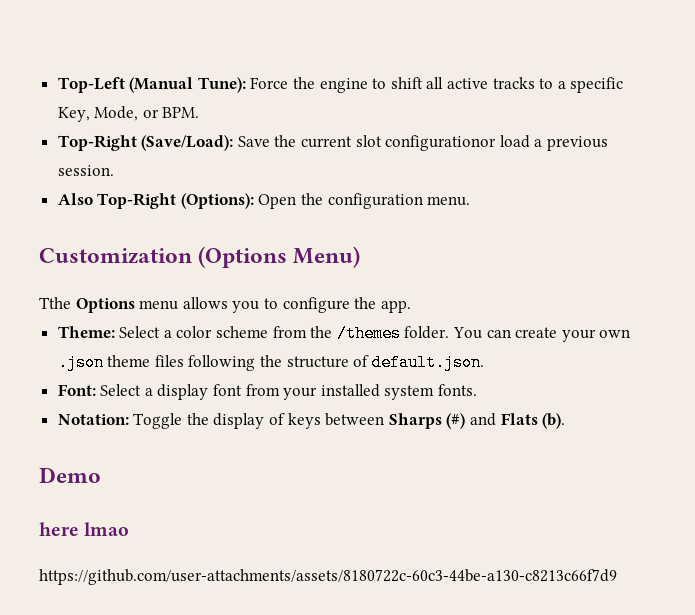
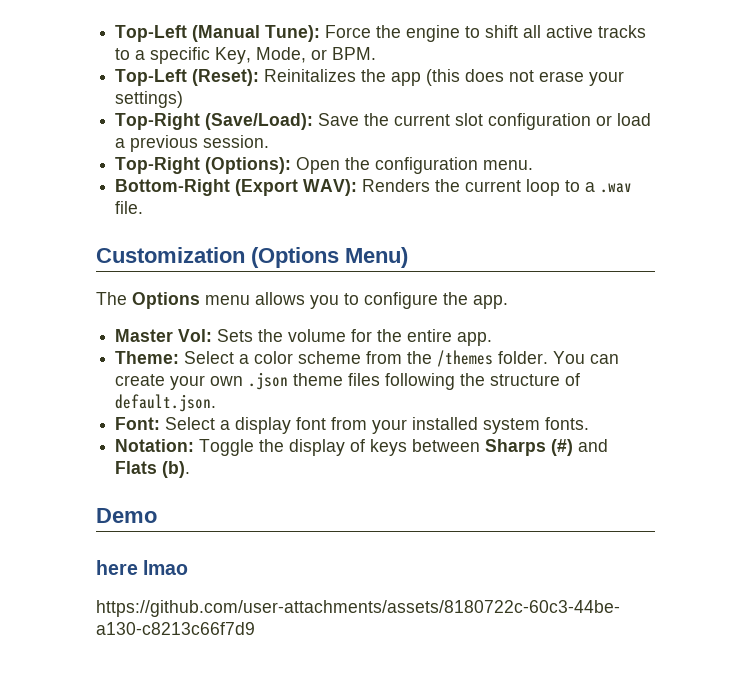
(200, 112) none -> [115,69,625,86] [115,91,184,108] // Top-Left (Reset): Reinitalizes the app (this does not erase your settings)
[385,135,497,151] configurationor -> [488,113,613,130] configuration or
[57,193,93,205] Also -> (270, 141) none
(471, 201) none -> [115,179,633,196] [115,201,144,214] // Bottom-Right (Export WAV): Renders the current loop to a .wav file.
[39,297,71,309] Tthe -> [96,292,127,305] The
(411, 306) none -> [115,329,493,346] // Master Vol: Sets the volume for the entire app.

